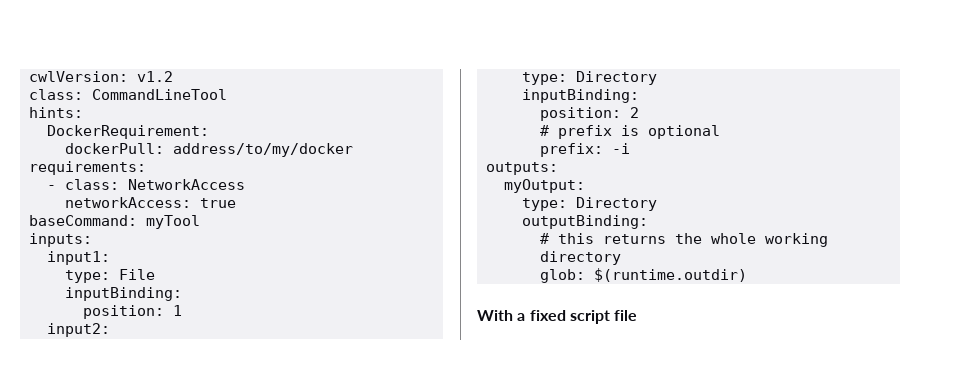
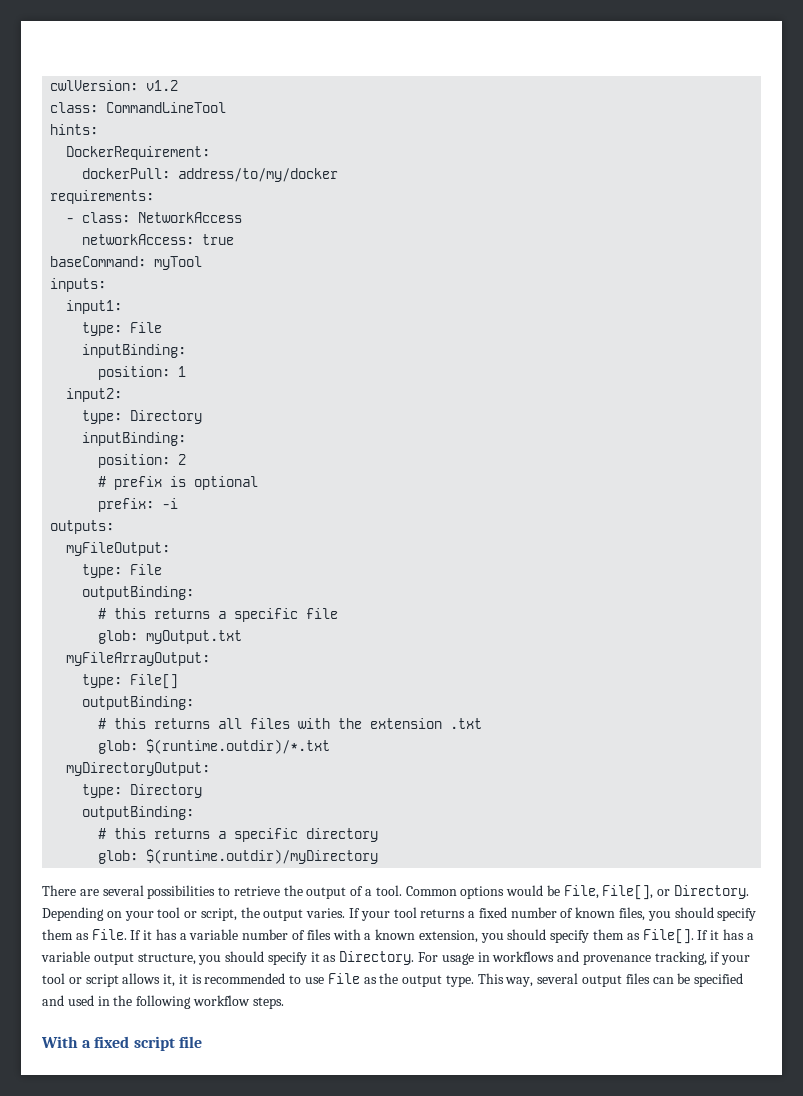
[503,179,585,193] myOutput: -> [66,542,171,556] [82,564,163,578] [82,586,195,600] [98,608,339,622] [98,630,243,644] [66,652,211,666] [82,674,179,689] [82,696,195,710] [98,718,483,729] [98,739,331,754] [66,762,211,776] myFileOutput: // type: File // outputBinding: // # this returns a specific file // glob: myOutput.txt // myFileArrayOutput: // type: File[] // outputBinding: // # this returns all files with the extension .txt // glob: $(runtime.outdir)/*.txt // myDirectoryOutput:
[674,233,828,247] the whole working -> [218,828,299,842] a specific
[593,268,747,282] $(runtime.outdir) -> [146,849,379,864] [42,885,750,900] [42,907,757,921] [42,929,754,944] [41,951,751,965] [42,973,744,987] [42,995,284,1009] $(runtime.outdir)/myDirectory // There are several possibilities to retrieve the output of a tool. Common options would be File, File[], or Directory. Depending on your tool or script, the output varies. If your tool returns a fixed number of known files, you should specify them as File. If it has a variable number of files with a known extension, you should specify them as File[]. If it has a variable output structure, you should specify it as Directory. For usage in workflows and provenance tracking, if your tool or script allows it, it is recommended to use File as the output type. This way, several output files can be specified and used in the following workflow steps.

